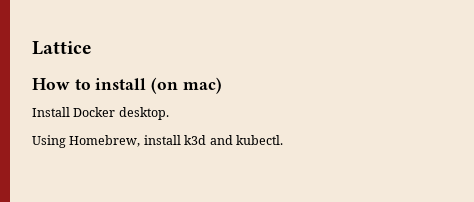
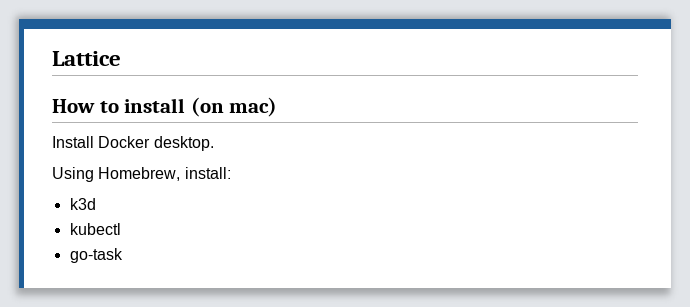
[143,135,181,145] install -> [184,167,231,179] install: //
[209,135,283,145] and kubectl. -> [69,223,121,235] [69,248,123,263] // kubectl // go-task

